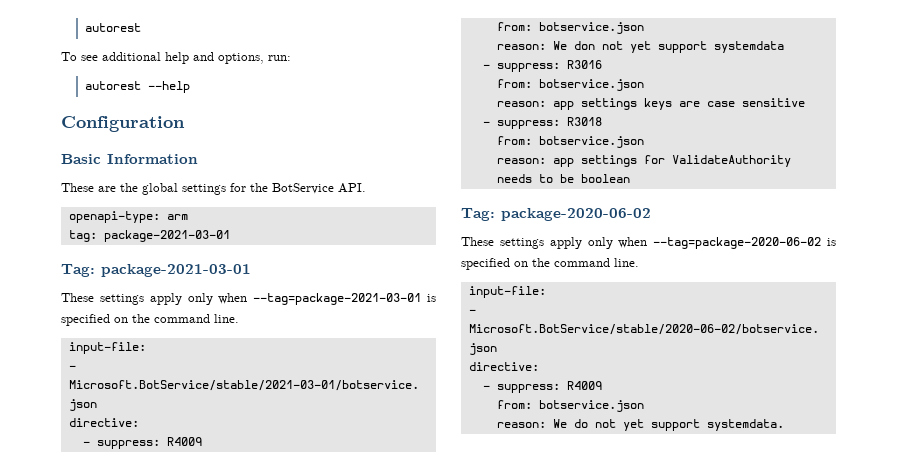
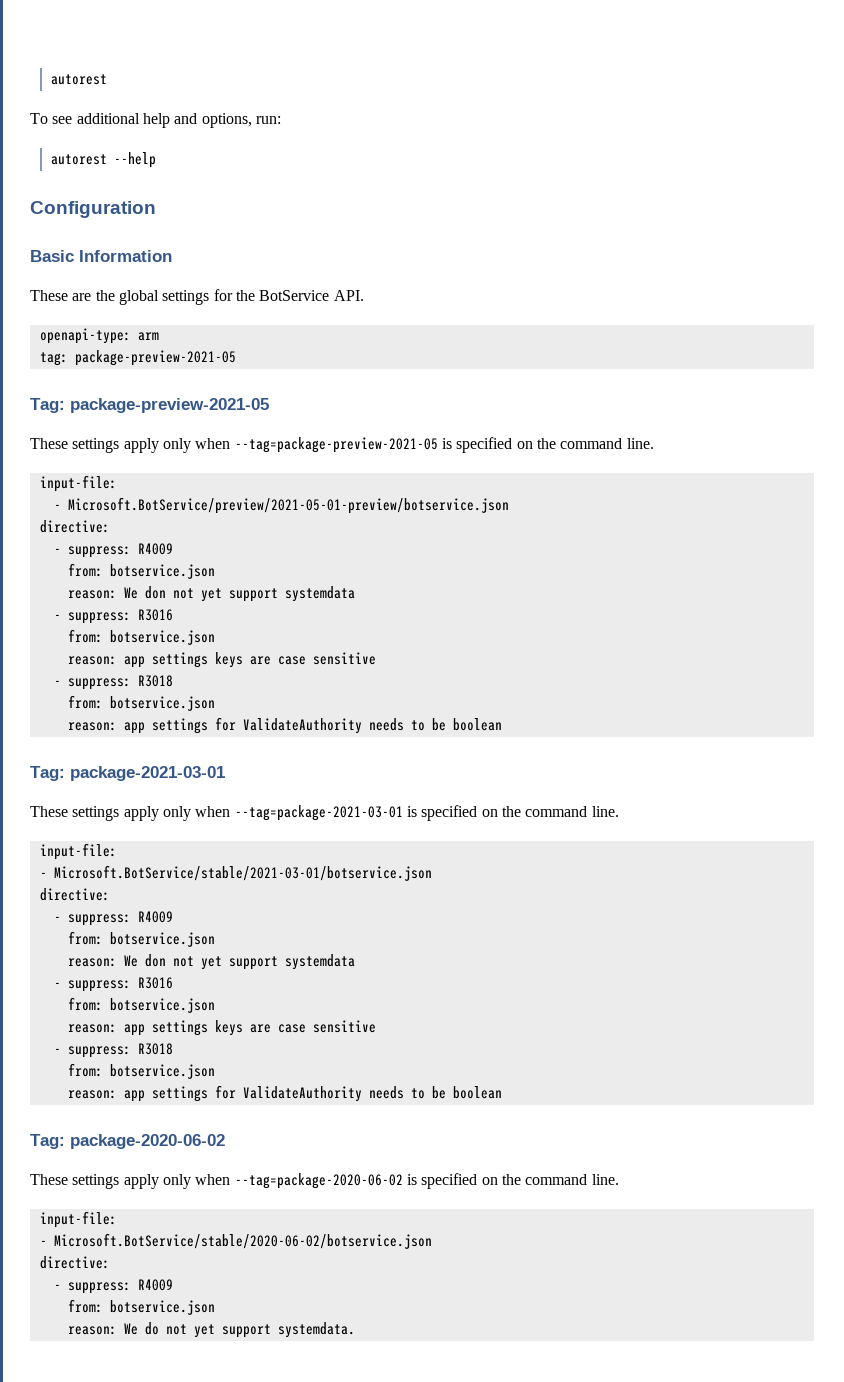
[103,230,230,242] package-2021-03-01 -> [74,350,236,366] [30,398,269,413] [30,437,654,453] [39,475,117,492] [53,497,509,514] [39,520,110,533] [53,543,173,558] [67,563,215,579] [67,586,355,602] [53,609,173,624] [67,629,215,645] [67,652,376,668] [53,675,173,690] [67,695,215,711] [67,717,502,734] package-preview-2021-05 // Tag: package-preview-2021-05 // These settings apply only when --tag=package-preview-2021-05 is specified on the command line. // input-file: // - Microsoft.BotService/preview/2021-05-01-preview/botservice.json // directive: // - suppress: R4009 // from: botservice.json // reason: We don not yet support systemdata // - suppress: R3016 // from: botservice.json // reason: app settings keys are case sensitive // - suppress: R3018 // from: botservice.json // reason: app settings for ValidateAuthority needs to be boolean

